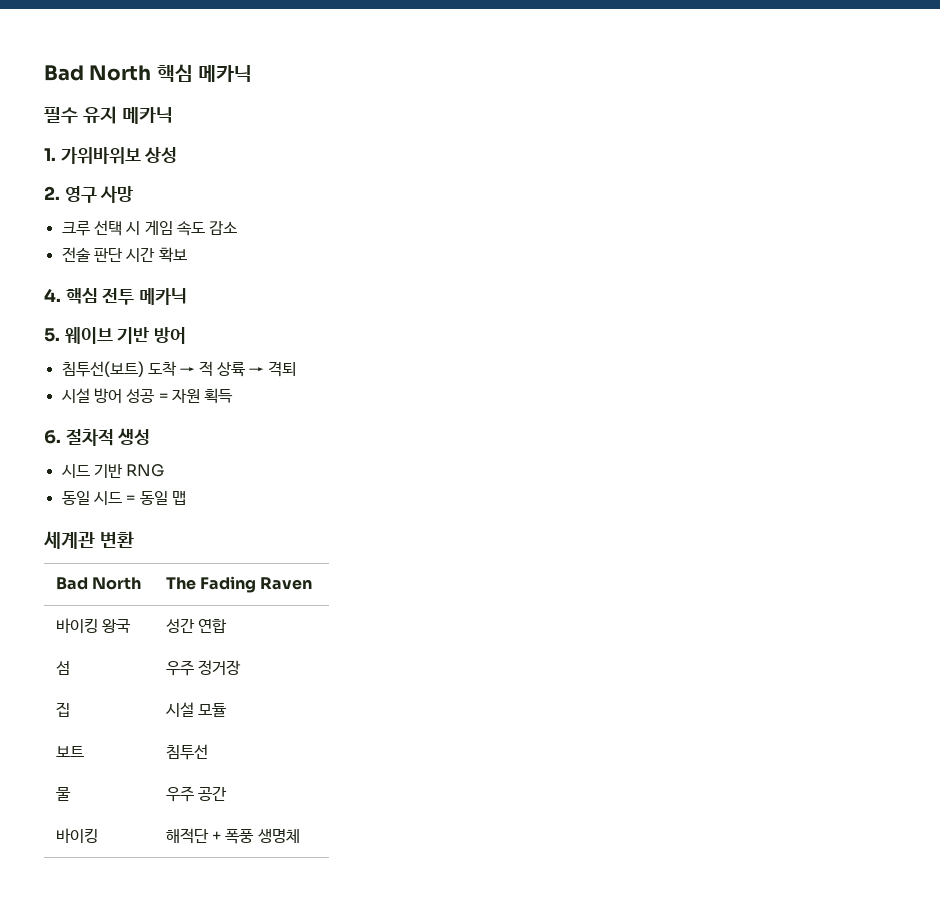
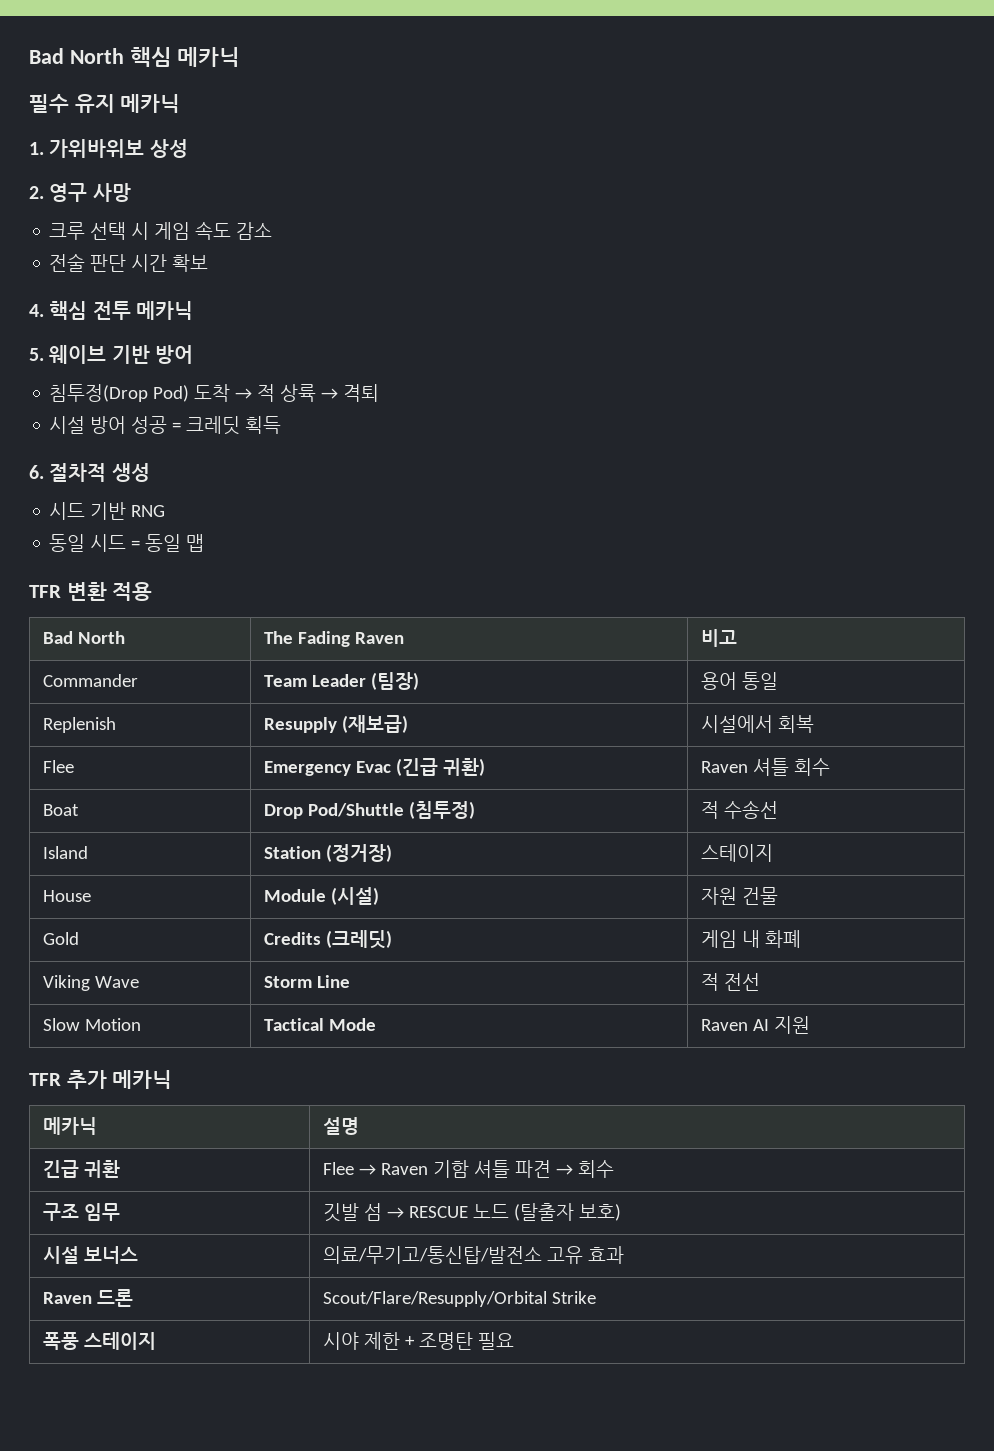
[61,361,144,377] 침투선(보트) -> [49,384,190,402] 침투정(Drop Pod)
[171,389,200,403] 자원 -> [186,416,241,435] 크레딧
[44,531,95,549] 세계관 -> [29,585,61,598] TFR
(134, 539) none -> [112,582,153,601] 적용
[55,618,131,633] [165,618,227,633] [55,661,70,675] [165,660,241,676] [55,702,70,717] [165,702,227,717] [55,746,84,757] [165,744,208,760] [55,787,71,801] [165,786,227,802] [55,828,98,843] [165,828,300,844] // 바이킹 왕국 | 성간 연합 // 섬 | 우주 정거장 // 집 | 시설 모듈 // 보트 | 침투선 // 물 | 우주 공간 // 바이킹 | 해적단 + 폭풍 생명체 -> [701,629,738,647] [43,674,139,687] [264,672,420,690] [701,672,779,690] [43,717,117,733] [264,715,409,733] [701,715,815,733] [43,760,75,773] [264,758,486,776] [701,758,831,776] [43,804,80,816] [264,801,476,819] [701,800,779,819] [43,846,89,859] [264,844,393,862] [701,844,774,862] [43,890,92,902] [264,887,380,905] [701,887,779,905] [43,932,80,945] [264,930,393,949] [701,930,802,948] [43,975,140,991] [264,975,351,988] [701,973,761,991] [43,1018,142,1031] [264,1018,377,1031] [701,1016,811,1034] [29,1070,173,1089] [43,1117,98,1135] [323,1117,360,1135] [43,1160,121,1178] [323,1160,615,1178] [43,1203,121,1221] [323,1203,622,1222] [43,1246,139,1264] [323,1246,625,1264] [43,1289,134,1307] [323,1291,597,1307] [43,1332,157,1350] [323,1332,515,1350] | 비고 // Commander | Team Leader (팀장) | 용어 통일 // Replenish | Resupply (재보급) | 시설에서 회복 // Flee | Emergency Evac (긴급 귀환) | Raven 셔틀 회수 // Boat | Drop Pod/Shuttle (침투정) | 적 수송선 // Island | Station (정거장) | 스테이지 // House | Module (시설) | 자원 건물 // Gold | Credits (크레딧) | 게임 내 화폐 // Viking Wave | Storm Line | 적 전선 // Slow Motion | Tactical Mode | Raven AI 지원 // TFR 추가 메카닉 // 메카닉 | 설명 // 긴급 귀환 | Flee → Raven 기함 셔틀 파견 → 회수 // 구조 임무 | 깃발 섬 → RESCUE 노드 (탈출자 보호) // 시설 보너스 | 의료/무기고/통신탑/발전소 고유 효과 // Raven 드론 | Scout/Flare/Resupply/Orbital Strike // 폭풍 스테이지 | 시야 제한 + 조명탄 필요

